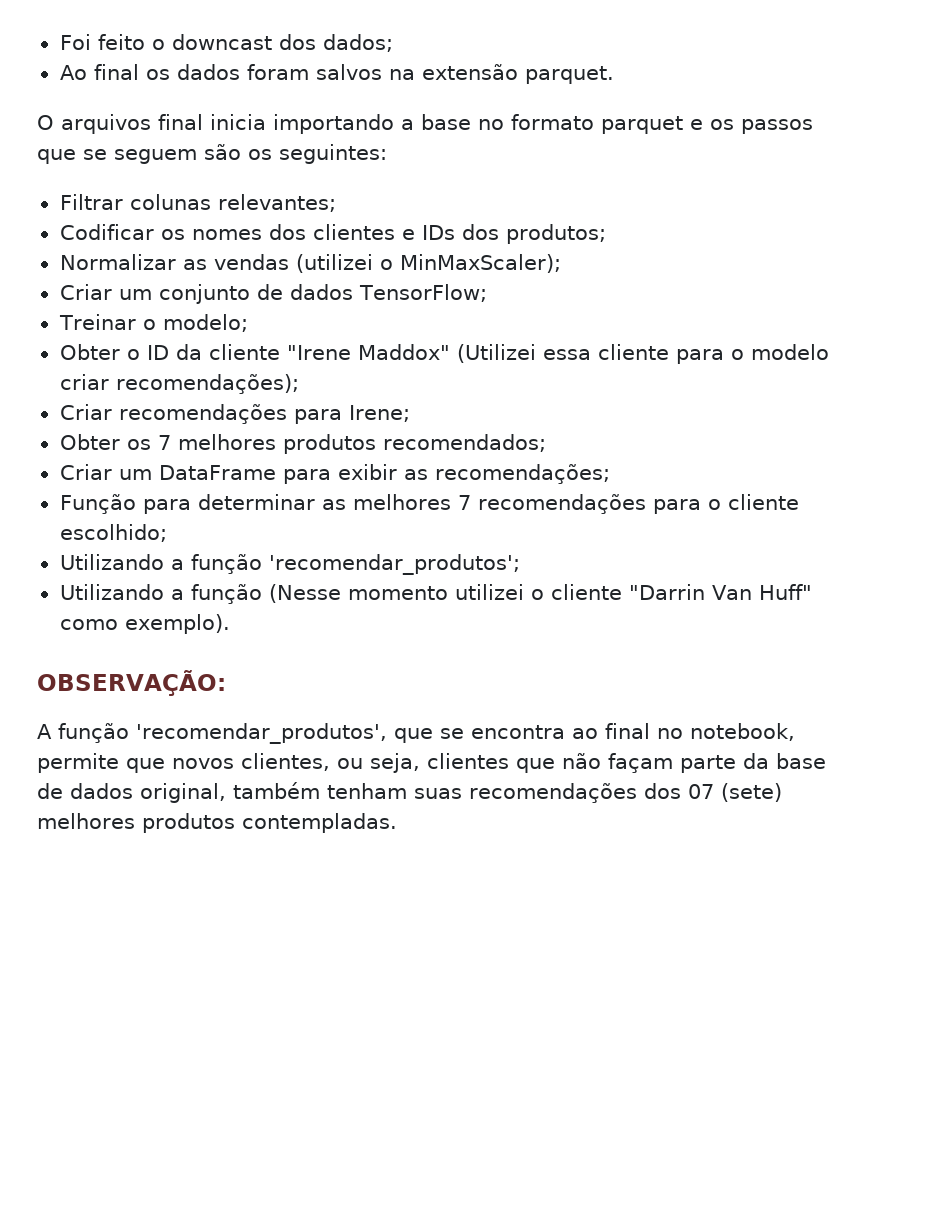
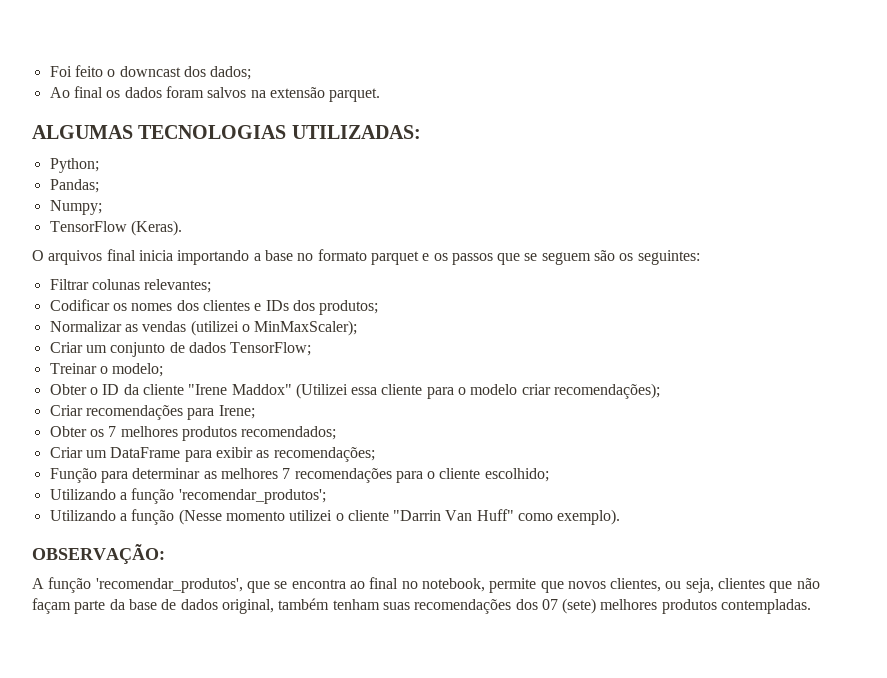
(614, 75) none -> [32,125,421,139] [49,158,99,173] [49,179,99,193] [49,200,102,215] [49,220,182,236] // ALGUMAS TECNOLOGIAS UTILIZADAS: // Python; // Pandas; // Numpy; // TensorFlow (Keras).

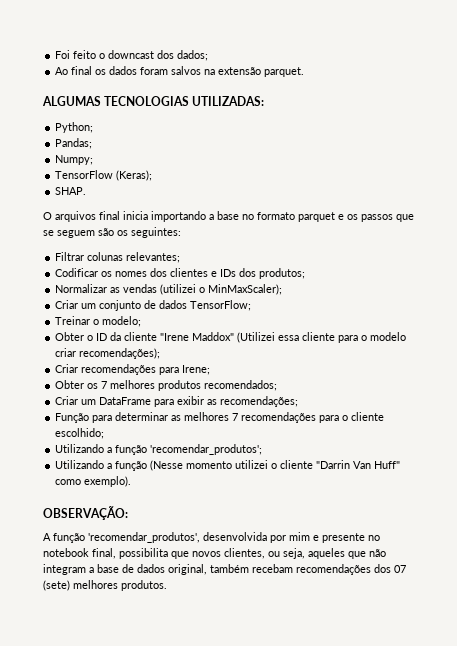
[130,220,182,236] (Keras). -> [116,170,153,181] [55,187,87,195] (Keras); // SHAP.
[246,577,537,593] que se encontra ao final no notebook, permite -> [203,532,380,543] [43,548,168,559] desenvolvida por mim e presente no notebook final, possibilita
[718,578,766,589] clientes -> [308,548,345,559] aqueles
[32,598,125,614] façam parte da -> [43,564,94,575] integram a
[332,599,410,610] tenham suas -> [252,564,293,573] recebam
[661,599,812,614] produtos contempladas. -> [121,580,167,591] produtos.

